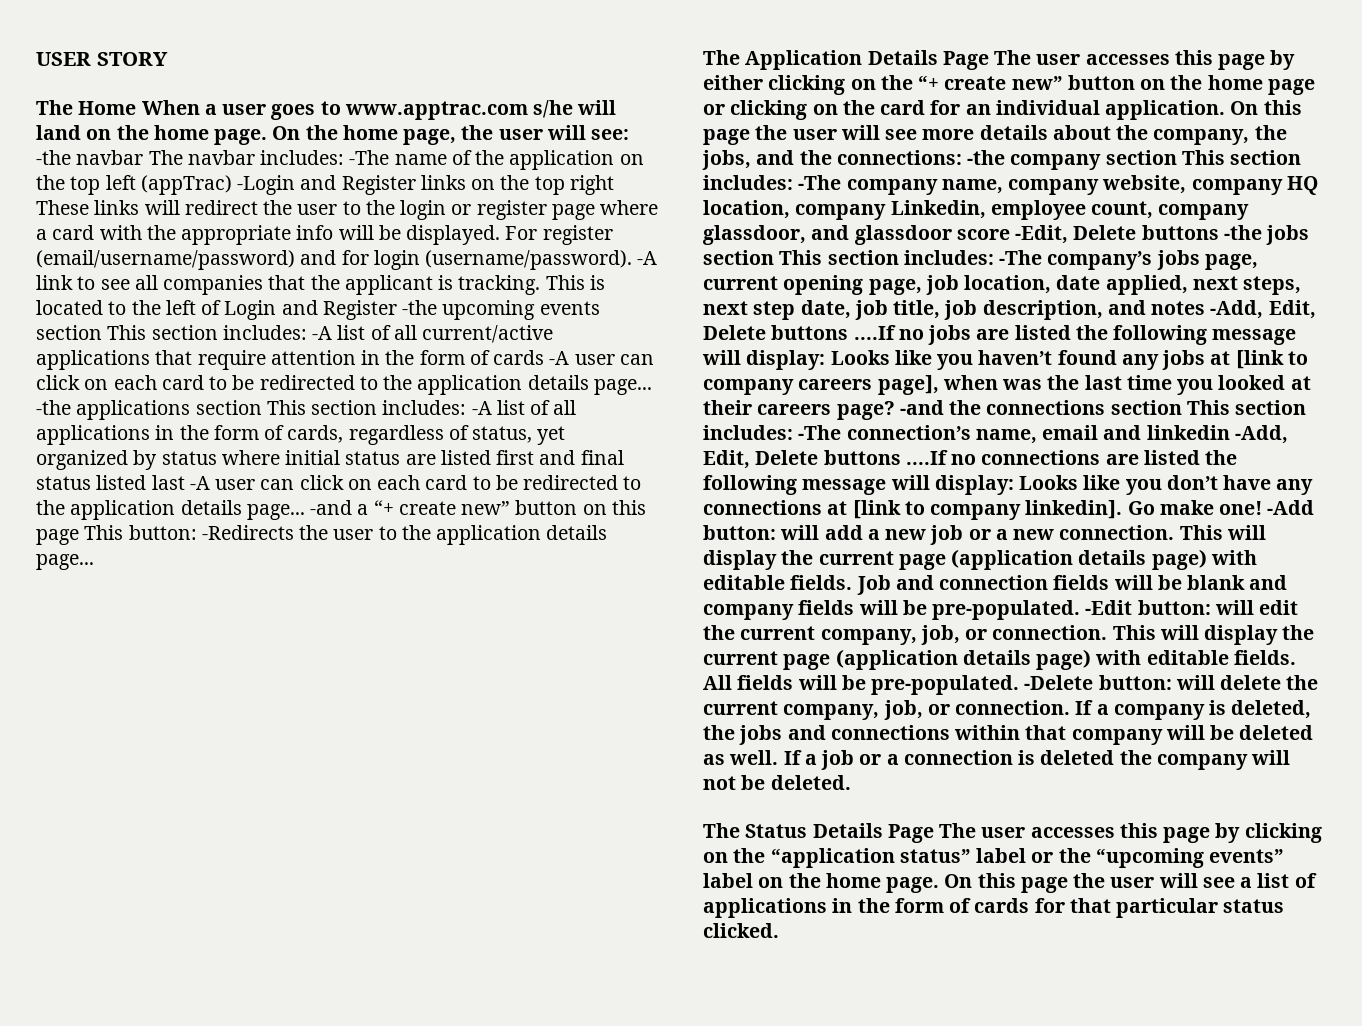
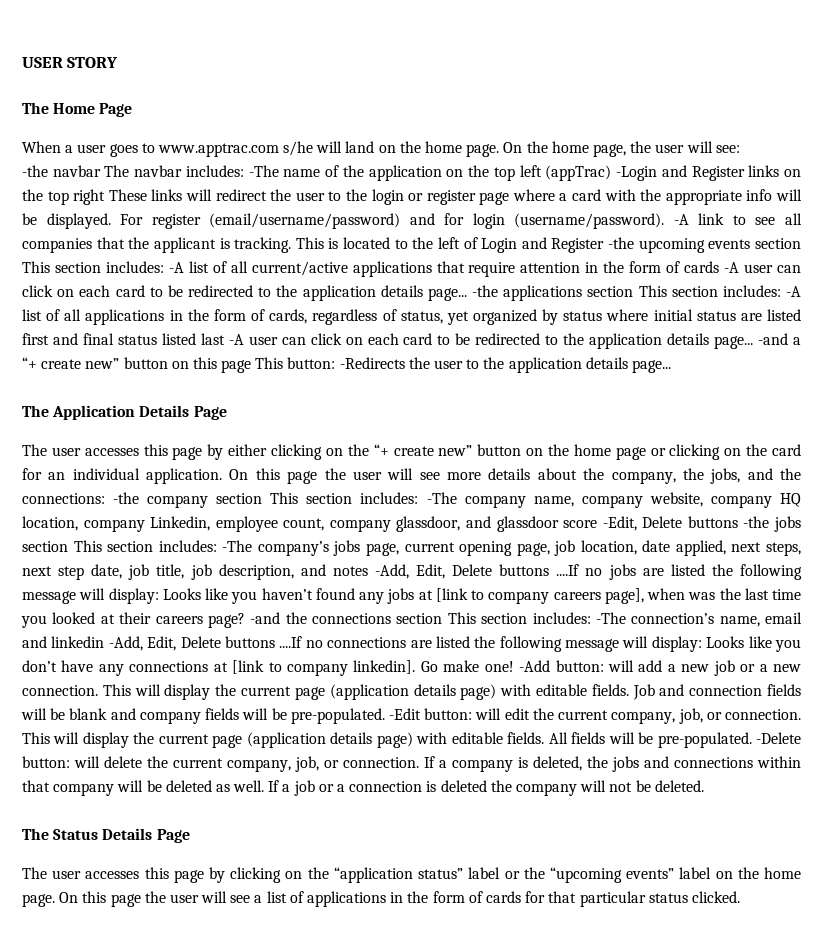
(137, 108) none -> [99,103,133,117] Page //
(989, 60) none -> (227, 413) //
(934, 833) none -> (190, 836) //

